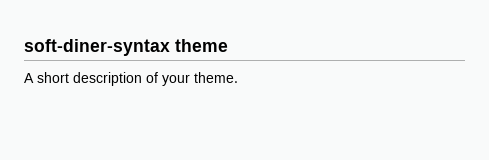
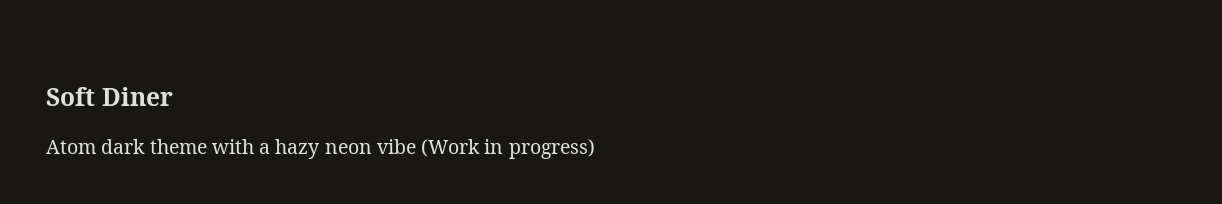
[24,39,228,56] [24,72,238,86] soft-diner-syntax theme // A short description of your theme. -> [46,87,173,106] [46,139,595,159] Soft Diner // Atom dark theme with a hazy neon vibe (Work in progress)

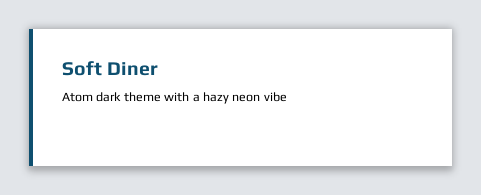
[421,139,595,159] (Work in progress) -> (287, 97) none

